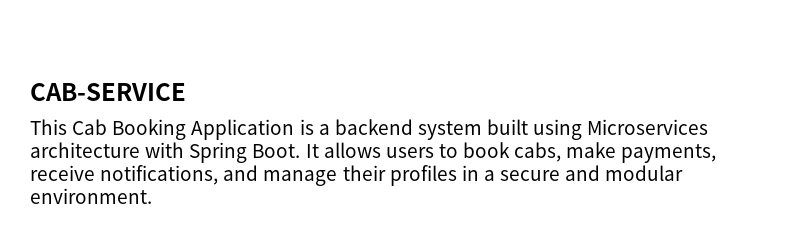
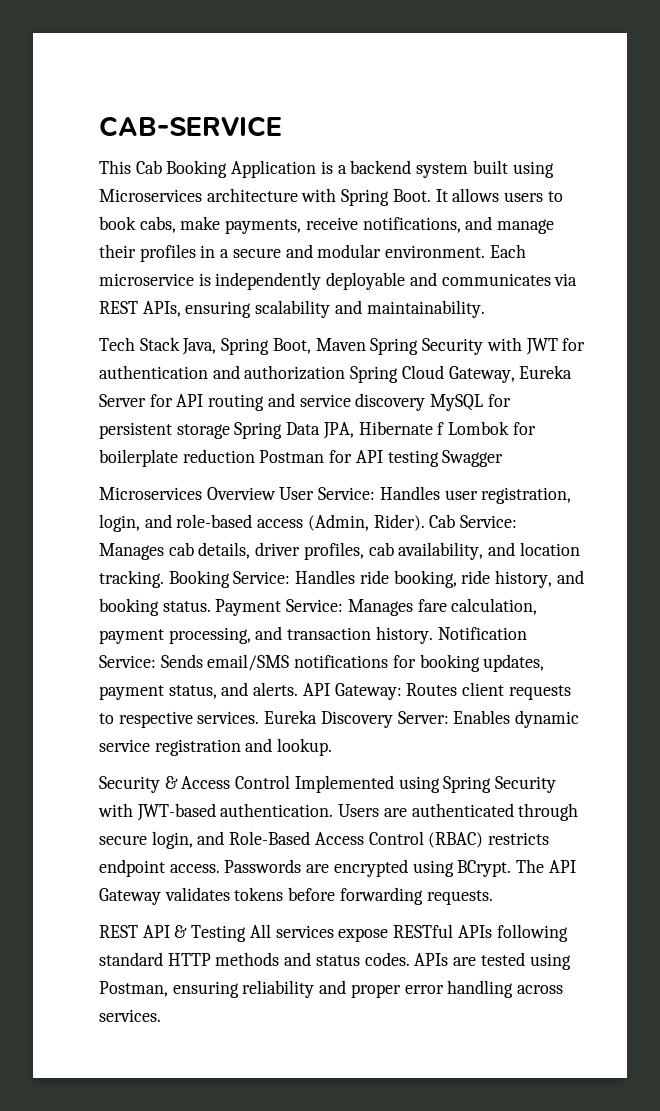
(152, 196) none -> [489,244,526,258] [99,272,578,290] [99,300,485,318] [99,337,586,355] [99,365,573,383] [99,393,511,411] [99,421,536,439] [99,449,504,467] [99,486,572,504] [99,514,518,532] [99,542,580,560] [99,570,584,588] [99,598,538,616] [99,626,527,644] [99,654,545,672] [99,682,571,700] [99,710,580,728] [99,738,333,756] [99,775,557,793] [98,803,579,821] [99,831,550,849] [99,859,576,877] [99,887,493,905] [99,924,568,942] [99,952,571,970] [99,980,564,998] [99,1009,161,1022] Each microservice is independently deployable and communicates via REST APIs, ensuring scalability and maintainability. // Tech Stack Java, Spring Boot, Maven Spring Security with JWT for authentication and authorization Spring Cloud Gateway, Eureka Server for API routing and service discovery MySQL for persistent storage Spring Data JPA, Hibernate f Lombok for boilerplate reduction Postman for API testing Swagger // Microservices Overview User Service: Handles user registration, login, and role-based access (Admin, Rider). Cab Service: Manages cab details, driver profiles, cab availability, and location tracking. Booking Service: Handles ride booking, ride history, and booking status. Payment Service: Manages fare calculation, payment processing, and transaction history. Notification Service: Sends email/SMS notifications for booking updates, payment status, and alerts. API Gateway: Routes client requests to respective services. Eureka Discovery Server: Enables dynamic service registration and lookup. // Security & Access Control Implemented using Spring Security with JWT-based authentication. Users are authenticated through secure login, and Role-Based Access Control (RBAC) restricts endpoint access. Passwords are encrypted using BCrypt. The API Gateway validates tokens before forwarding requests. // REST API & Testing All services expose RESTful APIs following standard HTTP methods and status codes. APIs are tested using Postman, ensuring reliability and proper error handling across services.

